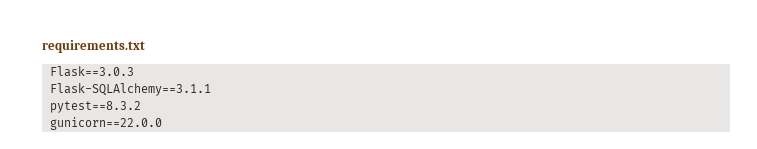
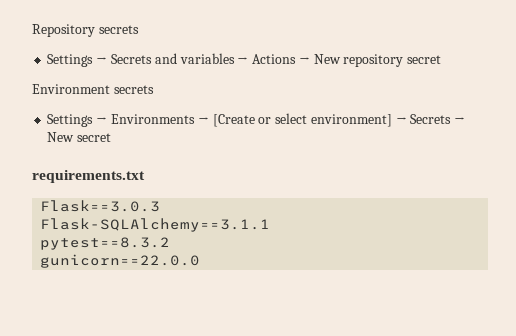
(42, 46) none -> [32,24,139,37] [47,53,442,67] [32,84,154,94] [47,113,466,127] [47,132,112,142] Repository secrets // Settings → Secrets and variables → Actions → New repository secret // Environment secrets // Settings → Environments → [Create or select environment] → Secrets → New secret //

